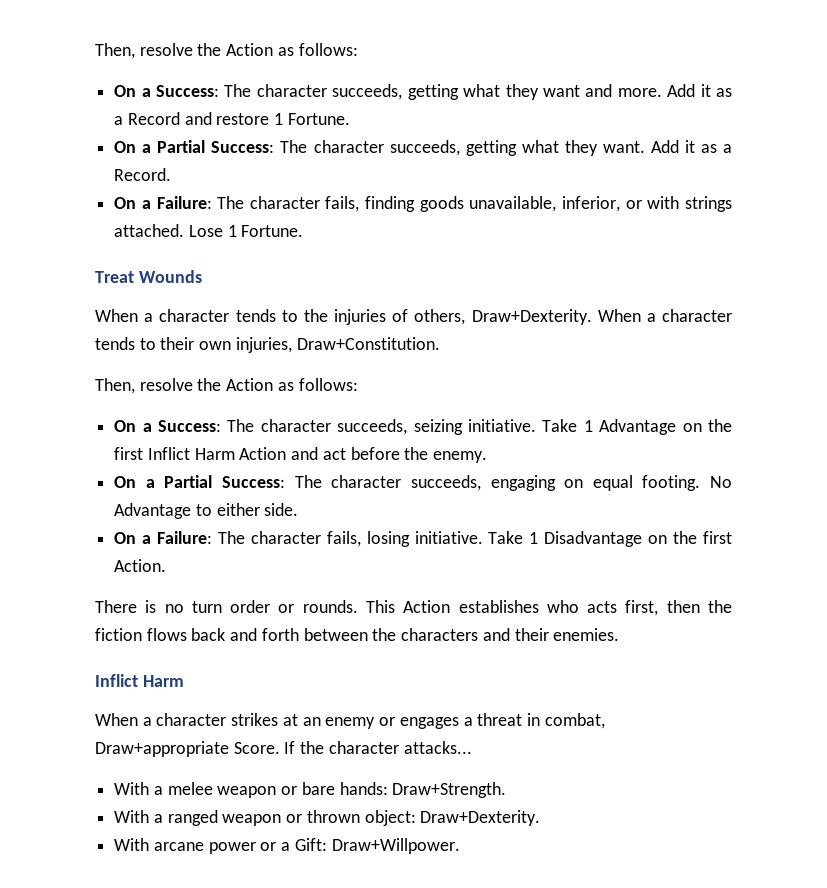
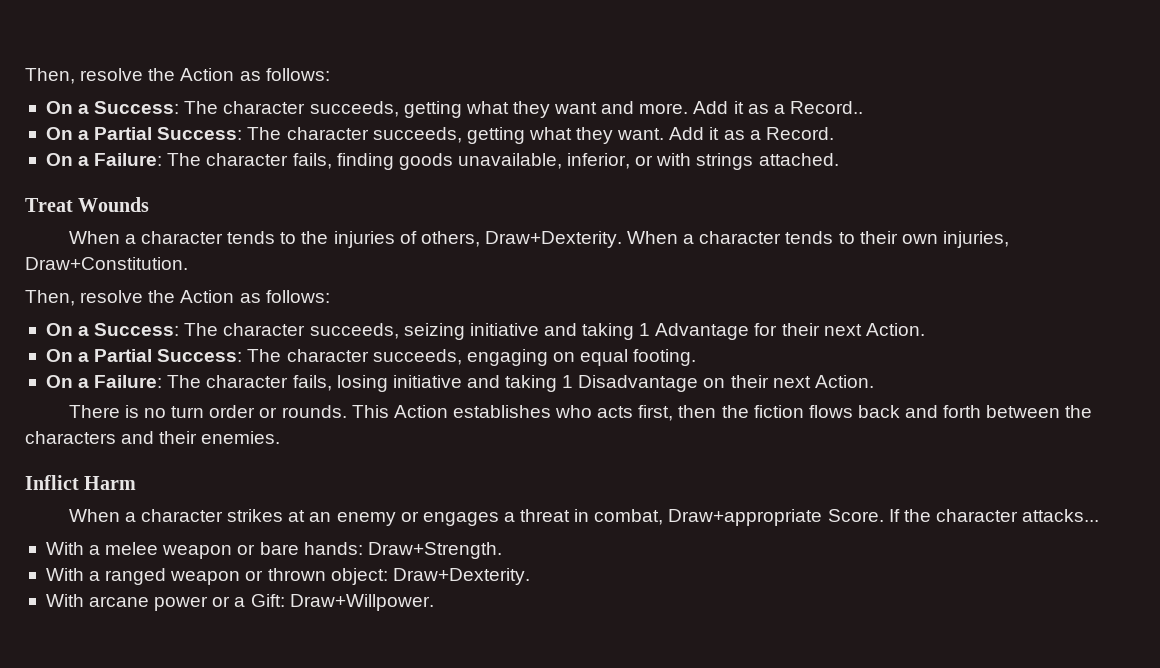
[127,112,350,125] Record and restore 1 Fortune. -> [789,101,863,114] Record..
[188,225,304,237] Lose 1 Fortune. -> (839, 159) none
[468,419,732,435] [114,447,488,463] initiative. Take 1 Advantage on the first Inflict Harm Action and act before the enemy. -> [469,323,925,340] initiative and taking 1 Advantage for their next Action.
[710,476,732,488] [114,503,299,519] No Advantage to either side. -> (697, 357) none
[414,531,524,544] initiative. Take -> [392,375,558,392] initiative and taking
[673,531,732,544] the first -> [730,375,811,388] their next

